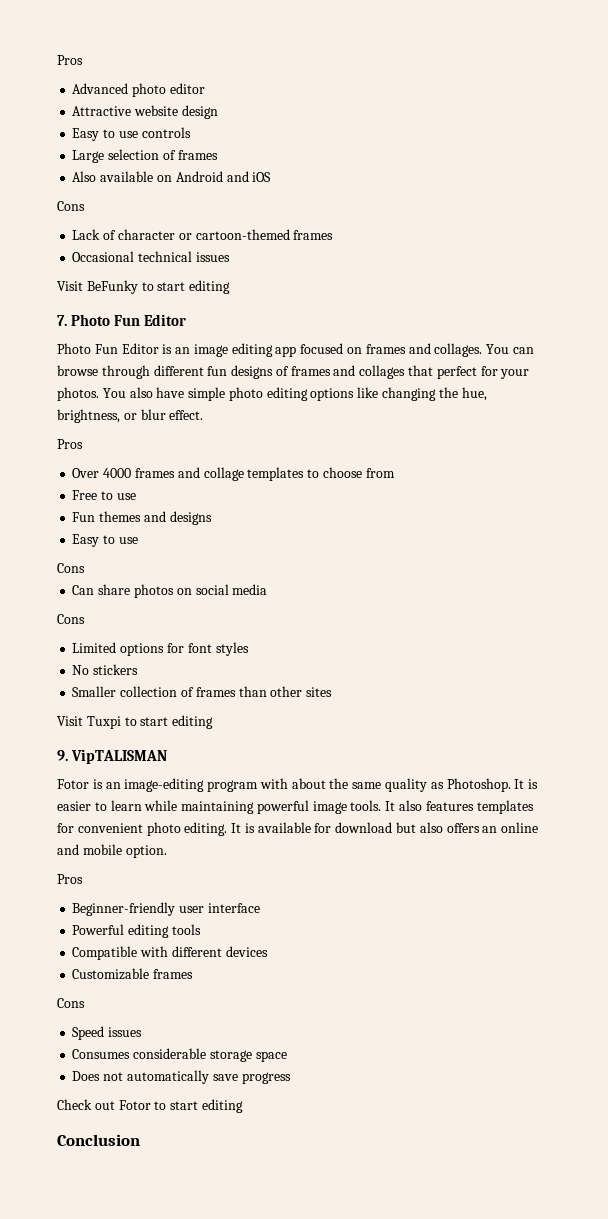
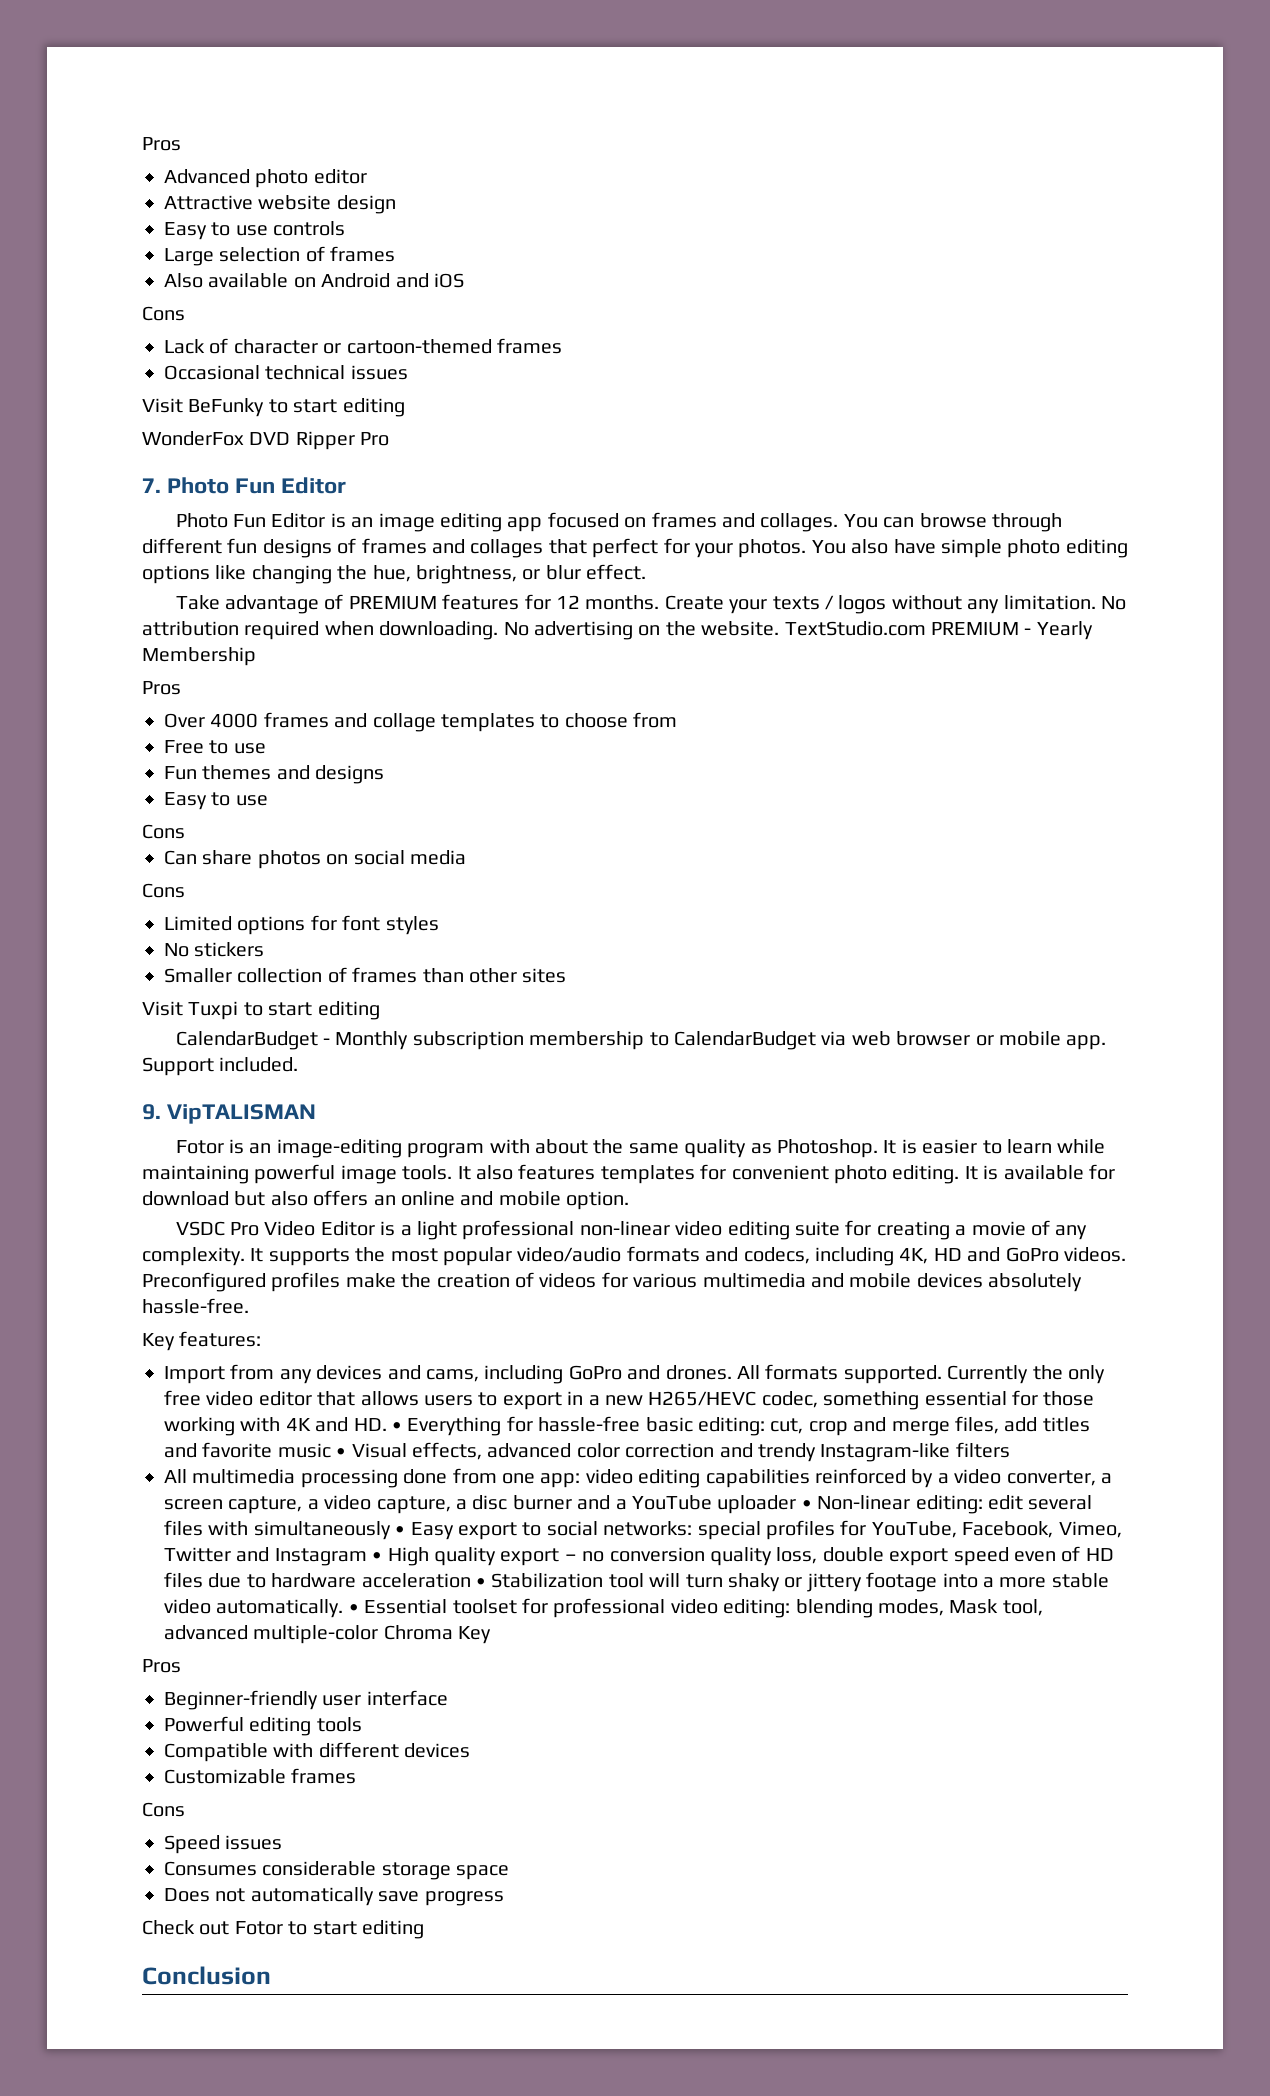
(231, 287) none -> [142,431,390,450] // WonderFox DVD Ripper Pro
(204, 415) none -> [175,594,1127,614] [142,621,1093,640] [142,647,256,666] // Take advantage of PREMIUM features for 12 months. Create your texts / logos without any limitation. No attribution required when downloading. No advertising on the website. TextStudio.com PREMIUM - Yearly Membership
(214, 722) none -> [175,1031,1107,1050] [142,1057,299,1076] // CalendarBudget - Monthly subscription membership to CalendarBudget via web browser or mobile app. Support included.
(167, 851) none -> [175,1220,1088,1240] [142,1246,1126,1266] [142,1272,1083,1292] [142,1298,249,1314] [142,1331,262,1351] [164,1364,1105,1384] [164,1390,1095,1410] [164,1416,1090,1436] [164,1442,1010,1462] [164,1468,1112,1488] [164,1495,1093,1514] [164,1520,1122,1540] [164,1546,1114,1566] [164,1572,1109,1592] [164,1598,1043,1618] [164,1625,492,1644] // VSDC Pro Video Editor is a light professional non-linear video editing suite for creating a movie of any complexity. It supports the most popular video/audio formats and codecs, including 4K, HD and GoPro videos. Preconfigured profiles make the creation of videos for various multimedia and mobile devices absolutely hassle-free. // Key features: // Import from any devices and cams, including GoPro and drones. All formats supported. Сurrently the only free video editor that allows users to export in a new H265/HEVC codec, something essential for those working with 4K and HD. • Everything for hassle-free basic editing: cut, crop and merge files, add titles and favorite music • Visual effects, advanced color correction and trendy Instagram-like filters // All multimedia processing done from one app: video editing capabilities reinforced by a video converter, a screen capture, a video capture, a disc burner and a YouTube uploader • Non-linear editing: edit several files with simultaneously • Easy export to social networks: special profiles for YouTube, Facebook, Vimeo, Twitter and Instagram • High quality export – no conversion quality loss, double export speed even of HD files due to hardware acceleration • Stabilization tool will turn shaky or jittery footage into a more stable video automatically. • Essential toolset for professional video editing: blending modes, Mask tool, advanced multiple-color Chroma Key

